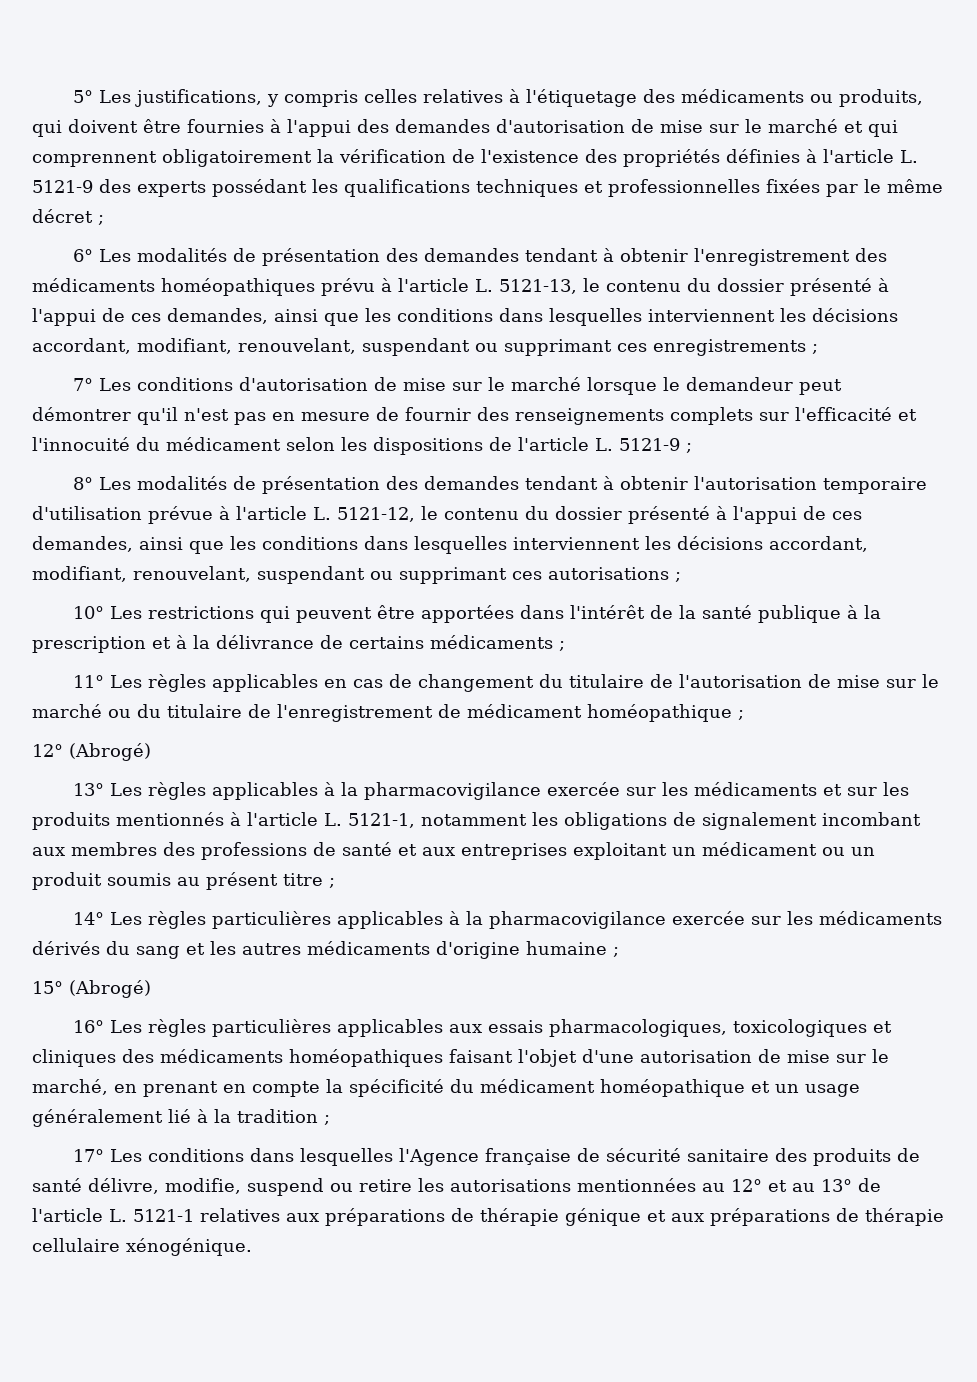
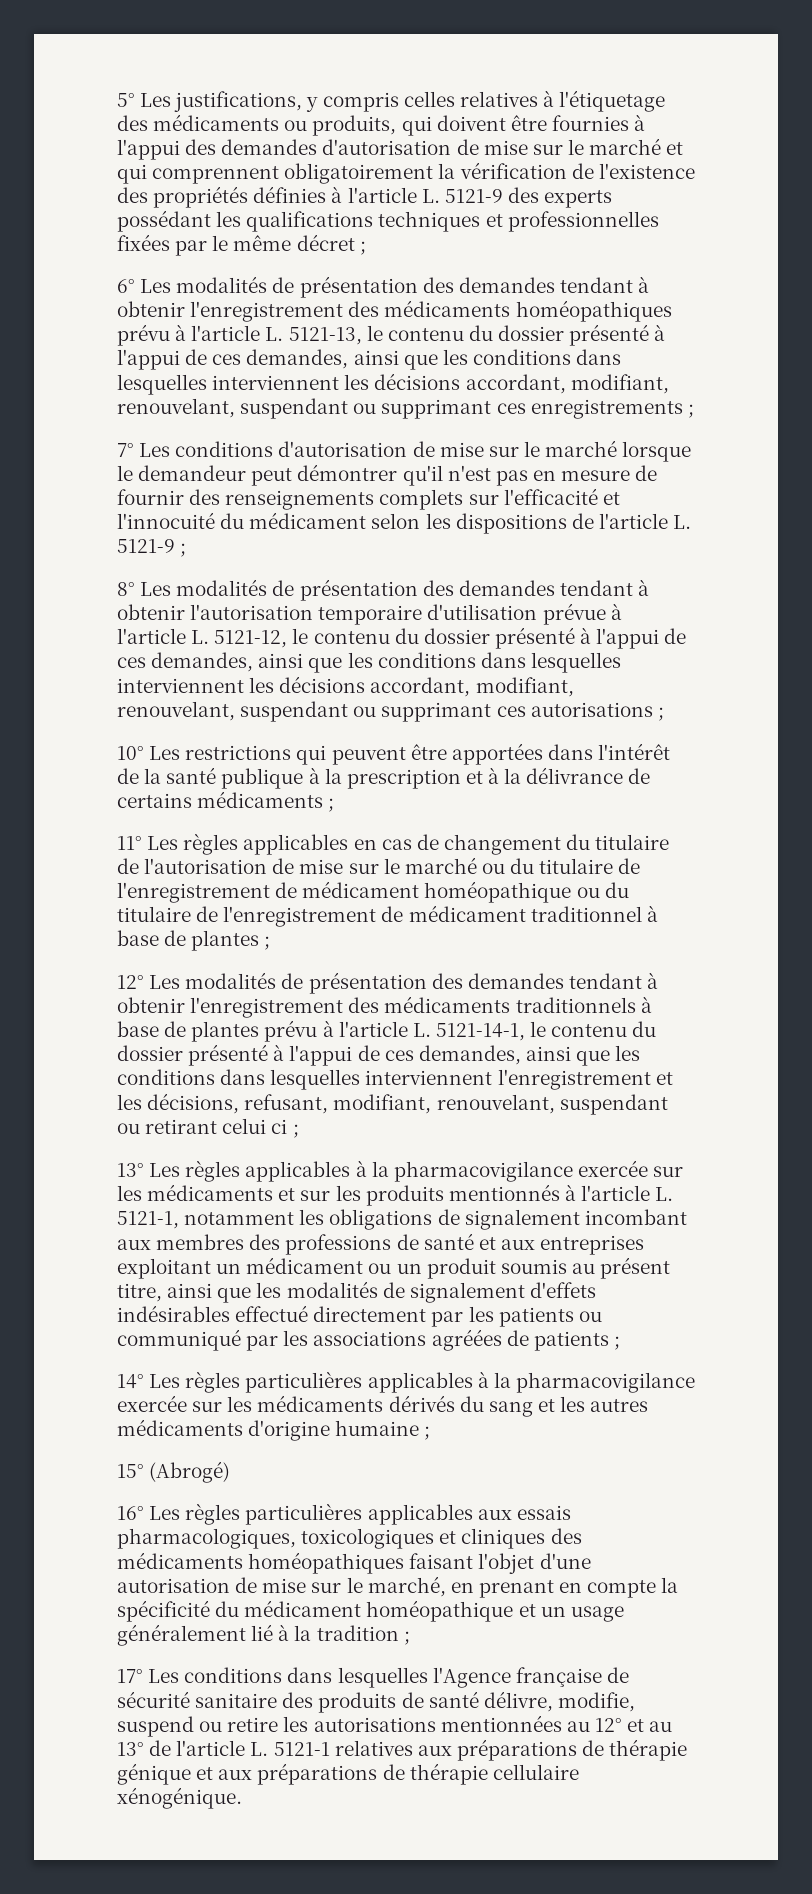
[738,710,744,720] [32,743,151,761] ; // 12° (Abrogé) -> [576,882,629,898] [117,905,658,927] [117,930,271,951] [117,972,659,994] [117,996,652,1018] [117,1020,657,1042] [117,1044,641,1066] [117,1069,673,1090] [117,1093,668,1115] [117,1118,299,1138] ou du titulaire de l'enregistrement de médicament traditionnel à base de plantes ; // 12° Les modalités de présentation des demandes tendant à obtenir l'enregistrement des médicaments traditionnels à base de plantes prévu à l'article L. 5121-14-1, le contenu du dossier présenté à l'appui de ces demandes, ainsi que les conditions dans lesquelles interviennent l'enregistrement et les décisions, refusant, modifiant, renouvelant, suspendant ou retirant celui ci ;
[283,873,323,886] titre -> [117,1281,596,1303] [117,1305,602,1327] [117,1329,609,1351] titre, ainsi que les modalités de signalement d'effets indésirables effectué directement par les patients ou communiqué par les associations agréées de patients

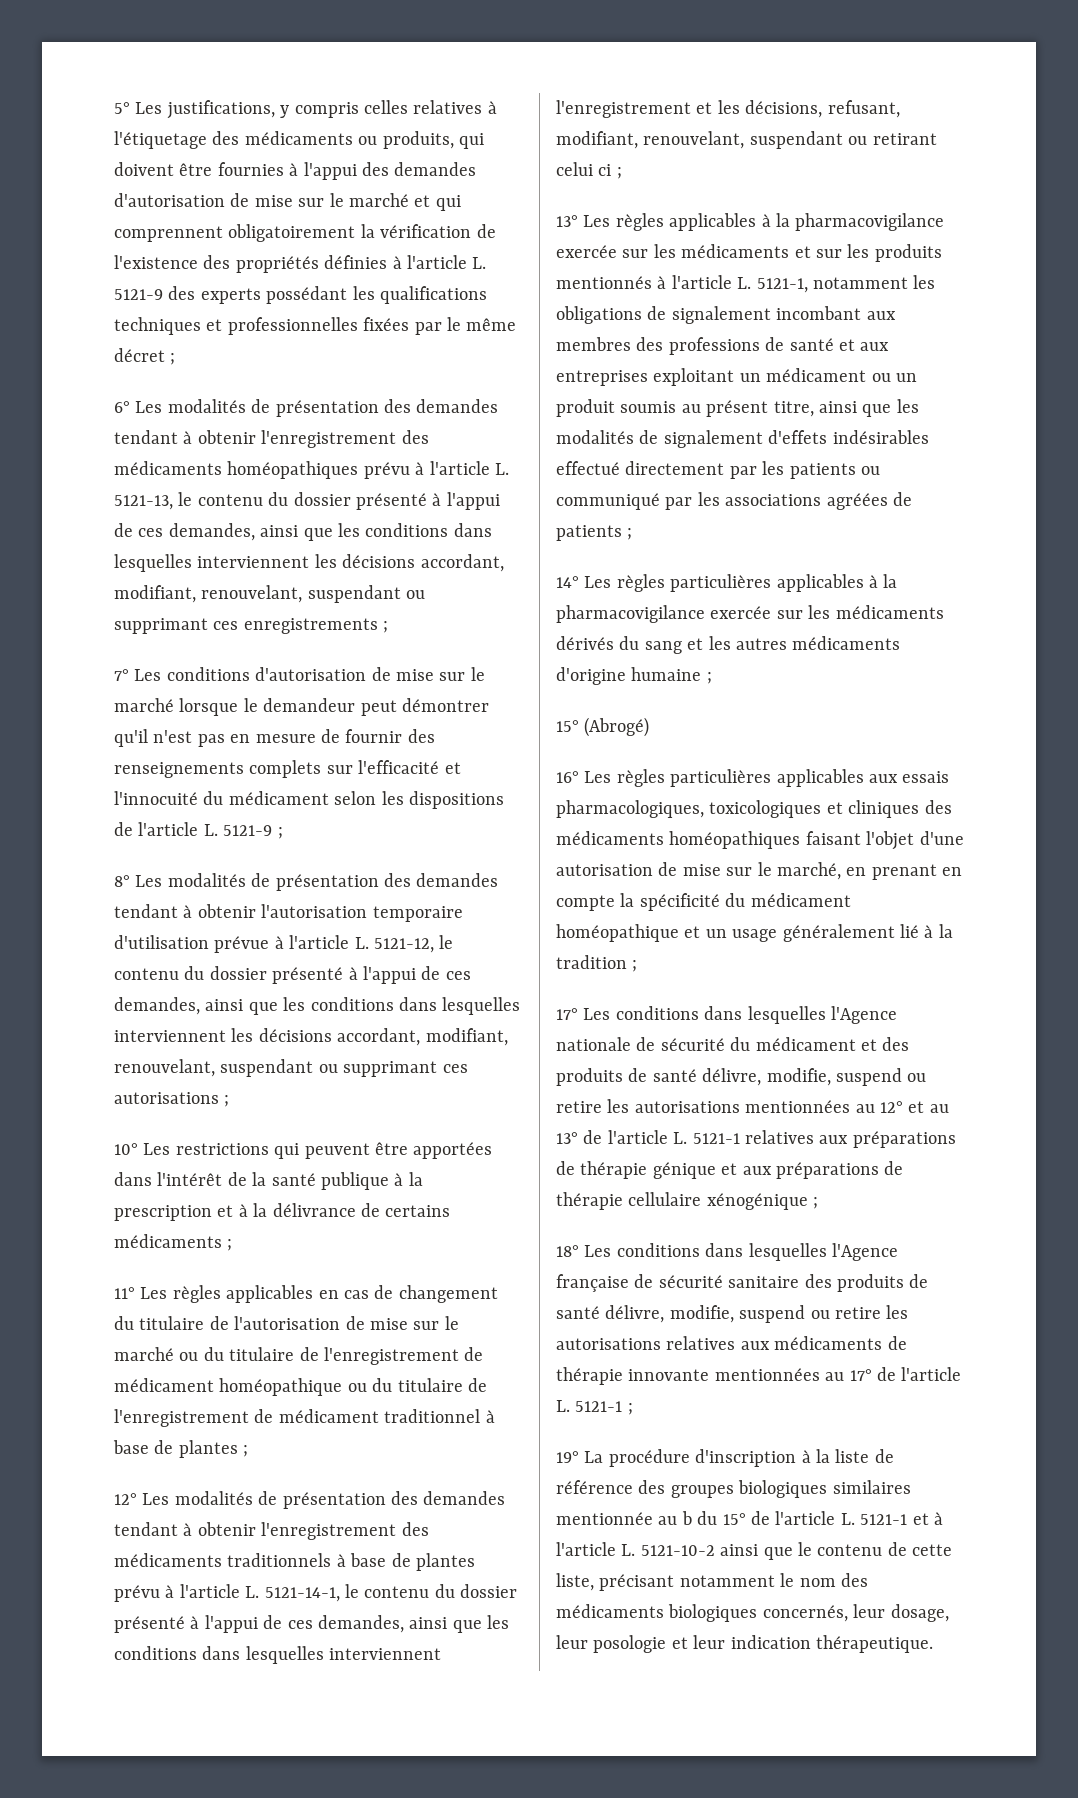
[515,1667,629,1687] [117,1691,278,1708] française de sécurité sanitaire -> [556,1037,877,1051] nationale de sécurité du médicament et
[117,1787,242,1809] xénogénique. -> [706,1193,819,1210] [556,1243,898,1261] [556,1274,929,1292] [556,1305,909,1323] [556,1336,907,1350] [556,1367,962,1385] [556,1400,633,1415] [556,1449,894,1467] [556,1480,911,1498] [556,1511,943,1525] [556,1542,953,1560] [556,1573,868,1591] [556,1604,949,1622] [556,1635,933,1653] xénogénique ; // 18° Les conditions dans lesquelles l'Agence française de sécurité sanitaire des produits de santé délivre, modifie, suspend ou retire les autorisations relatives aux médicaments de thérapie innovante mentionnées au 17° de l'article L. 5121-1 ; // 19° La procédure d'inscription à la liste de référence des groupes biologiques similaires mentionnée au b du 15° de l'article L. 5121-1 et à l'article L. 5121-10-2 ainsi que le contenu de cette liste, précisant notamment le nom des médicaments biologiques concernés, leur dosage, leur posologie et leur indication thérapeutique.

